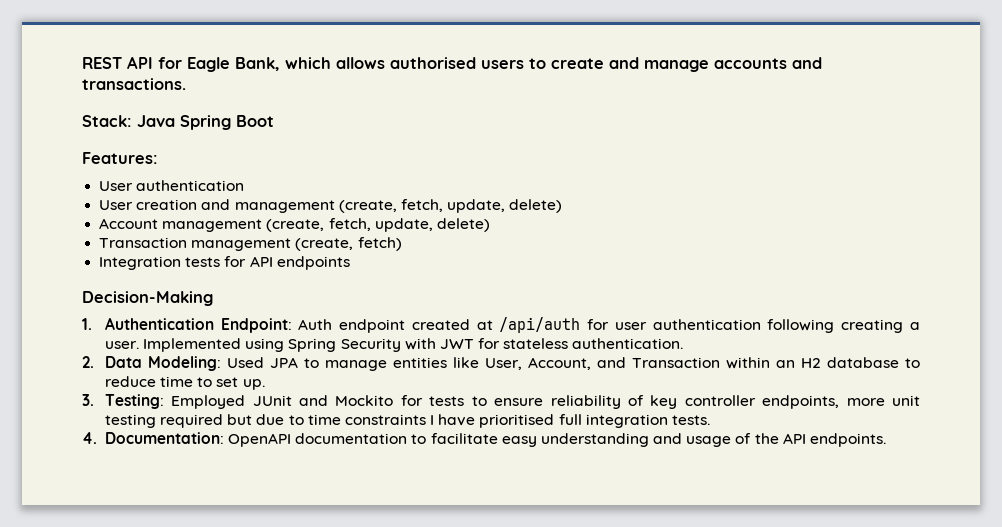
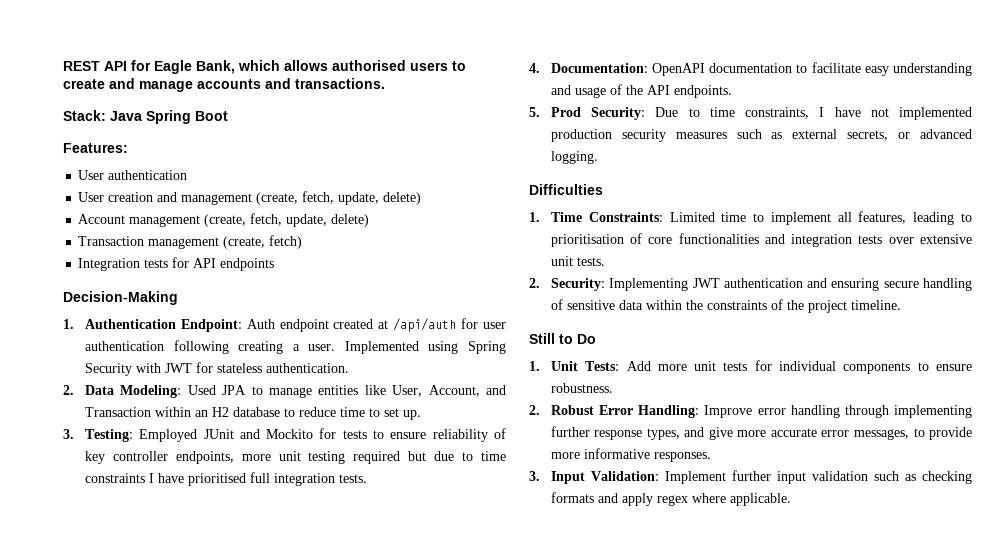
(887, 440) none -> [529,107,972,120] [550,129,972,142] [550,151,598,164] [529,184,603,195] [529,211,972,225] [550,233,972,247] [550,256,605,266] [529,278,972,291] [550,299,901,313] [529,333,596,344] [529,360,972,374] [550,383,613,393] [529,405,972,418] [550,426,972,440] [550,448,711,462] [529,470,972,484] [550,492,791,506] // 5. Prod Security: Due to time constraints, I have not implemented production security measures such as external secrets, or advanced logging. // Difficulties // 1. Time Constraints: Limited time to implement all features, leading to prioritisation of core functionalities and integration tests over extensive unit tests. // 2. Security: Implementing JWT authentication and ensuring secure handling of sensitive data within the constraints of the project timeline. // Still to Do // 1. Unit Tests: Add more unit tests for individual components to ensure robustness. // 2. Robust Error Handling: Improve error handling through implementing further response types, and give more accurate error messages, to provide more informative responses. // 3. Input Validation: Implement further input validation such as checking formats and apply regex where applicable.

